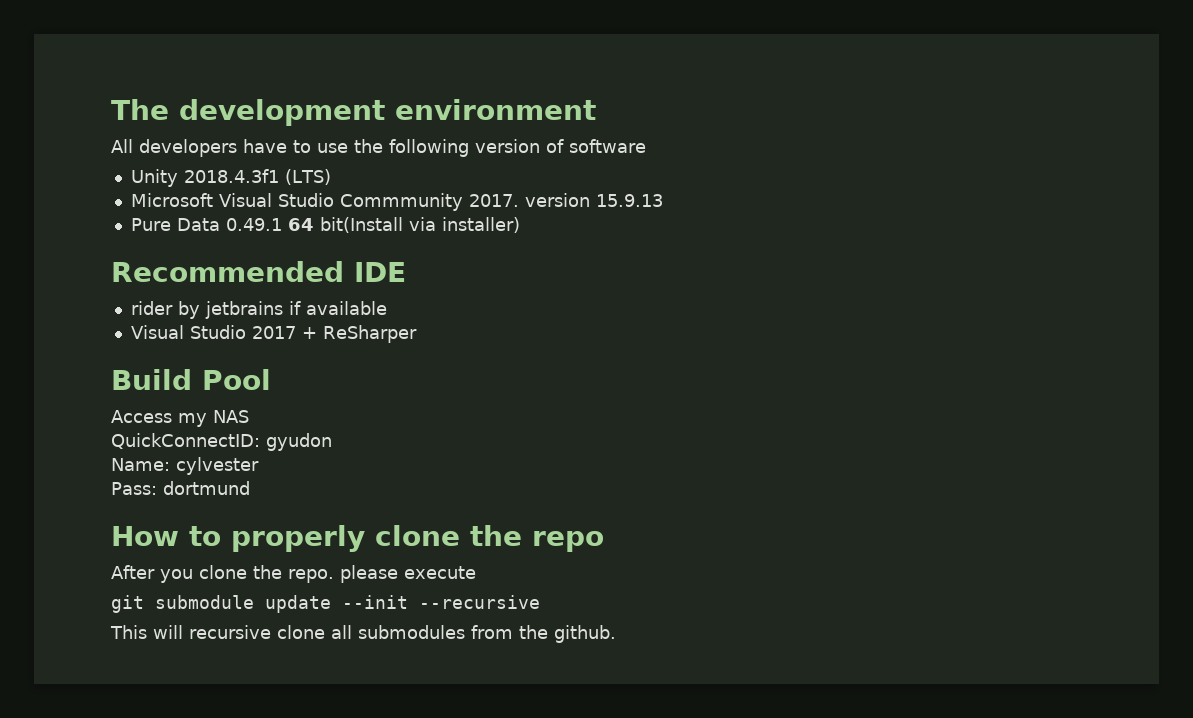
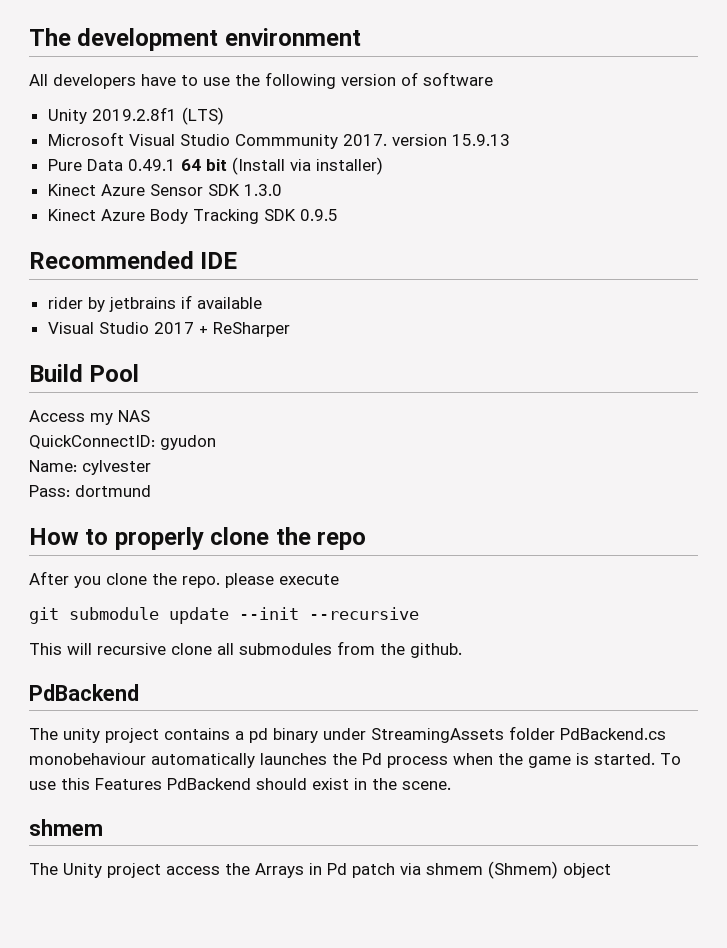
[183,169,279,183] 2018.4.3f1 -> [91,107,177,121] 2019.2.8f1
[319,217,403,233] bit(Install -> [205,157,285,175] bit (Install
(520, 225) none -> [47,184,282,196] [47,209,338,224] // Kinect Azure Sensor SDK 1.3.0 // Kinect Azure Body Tracking SDK 0.9.5
(616, 634) none -> [29,684,139,701] [29,726,666,743] [29,753,681,768] [29,778,451,790] [29,819,103,836] [29,861,611,879] // PdBackend // The unity project contains a pd binary under StreamingAssets folder PdBackend.cs monobehaviour automatically launches the Pd process when the game is started. To use this Features PdBackend should exist in the scene. // shmem // The Unity project access the Arrays in Pd patch via shmem (Shmem) object

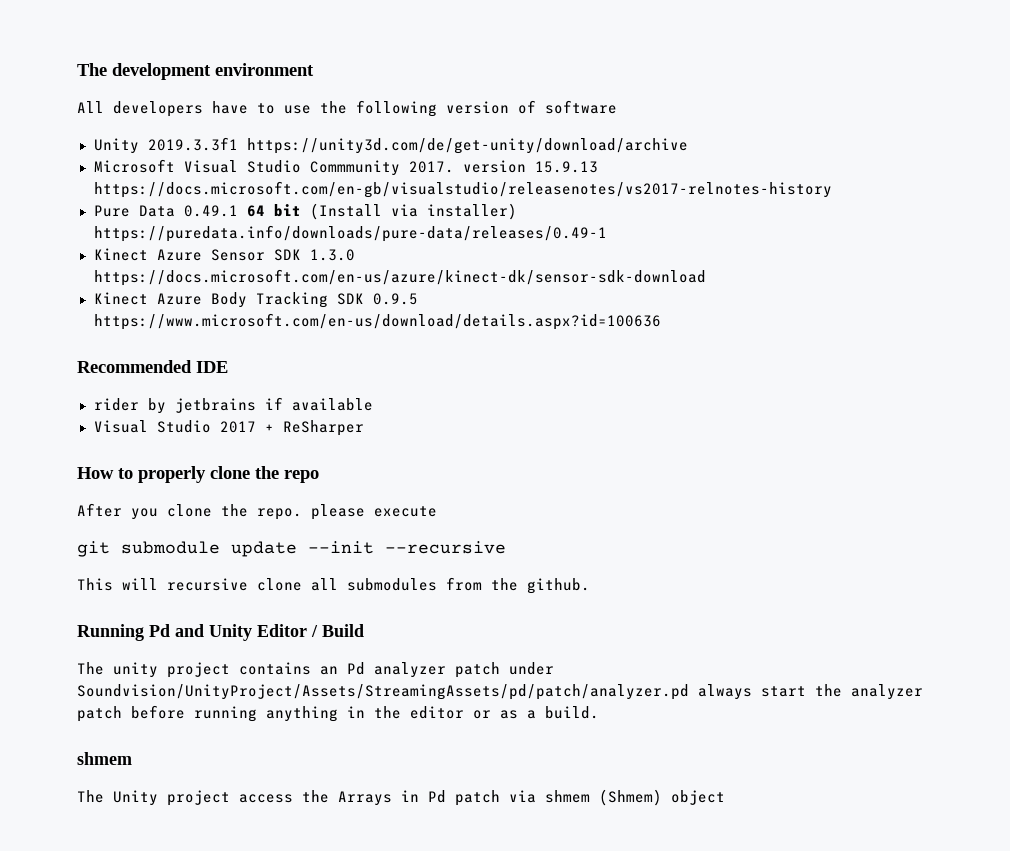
[91,107,224,125] 2019.2.8f1 (LTS) -> [147,137,688,154] 2019.3.3f1 https://unity3d.com/de/get-unity/download/archive
(510, 140) none -> [93,181,832,198] https://docs.microsoft.com/en-gb/visualstudio/releasenotes/vs2017-relnotes-history
(383, 166) none -> [93,225,607,242] https://puredata.info/downloads/pure-data/releases/0.49-1
(282, 190) none -> [93,269,706,286] https://docs.microsoft.com/en-us/azure/kinect-dk/sensor-sdk-download
(338, 215) none -> [93,313,661,330] https://www.microsoft.com/en-us/download/details.aspx?id=100636
[29,364,140,382] [29,410,150,425] [29,435,216,450] [29,460,151,475] [29,485,151,497] // Build Pool // Access my NAS // QuickConnectID: gyudon // Name: cylvester // Pass: dortmund -> (364, 428) none
[29,684,139,701] [29,726,666,743] [29,753,681,768] [29,778,451,790] PdBackend // The unity project contains a pd binary under StreamingAssets folder PdBackend.cs monobehaviour automatically launches the Pd process when the game is started. To use this Features PdBackend should exist in the scene. -> [77,624,364,641] [77,662,554,678] [77,684,923,700] [77,705,599,722] Running Pd and Unity Editor / Build // The unity project contains an Pd analyzer patch under Soundvision/UnityProject/Assets/StreamingAssets/pd/patch/analyzer.pd always start the analyzer patch before running anything in the editor or as a build.

